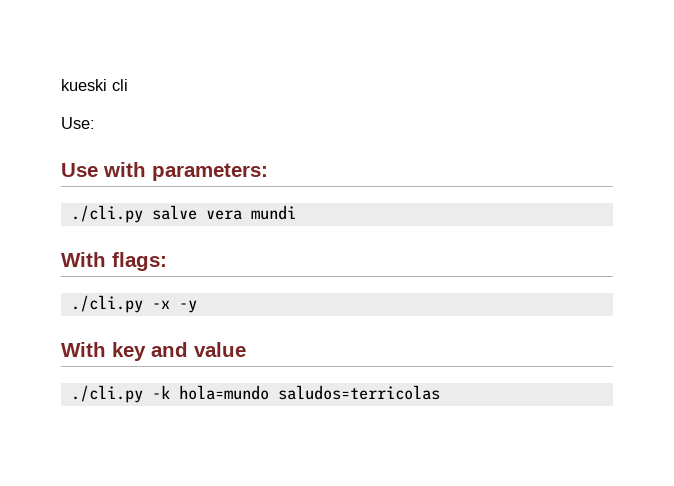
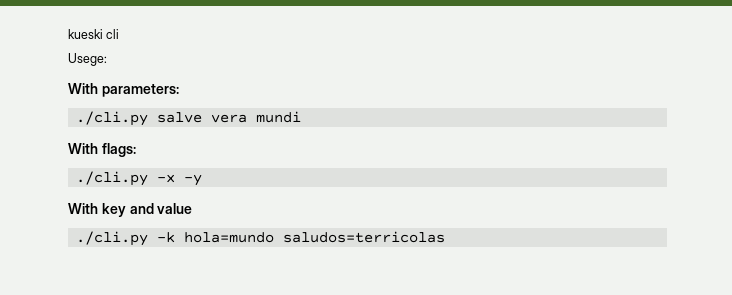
[61,117,95,129] [61,162,146,177] Use: // Use with -> [68,53,107,66] [68,83,98,94] Usege: // With

